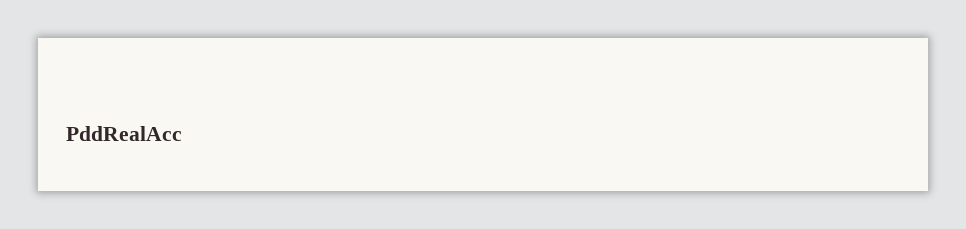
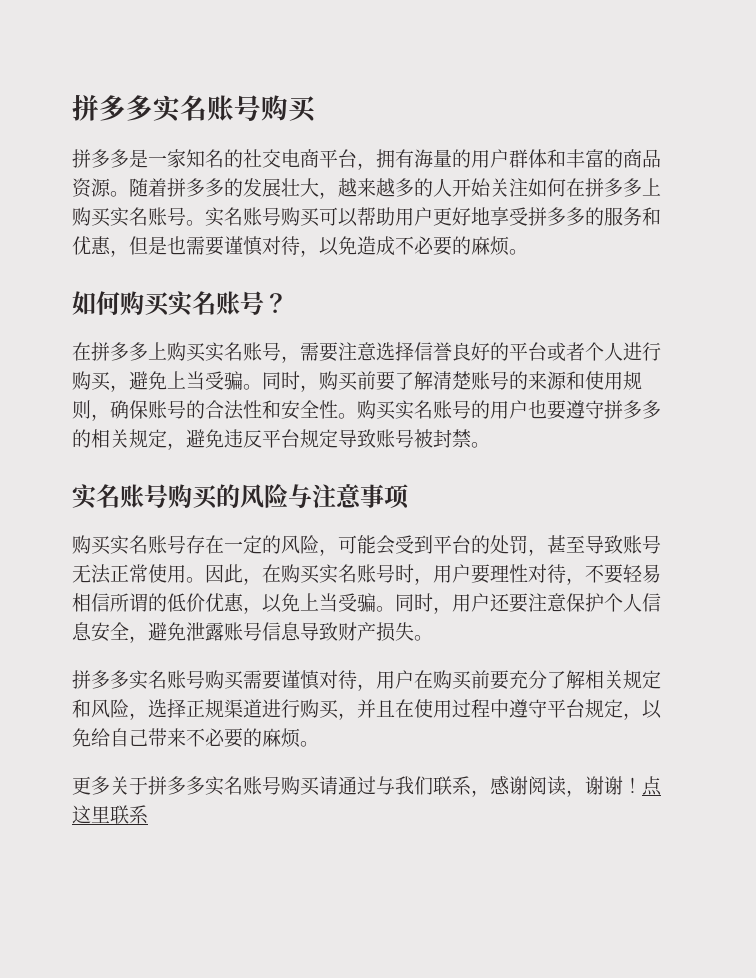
[66,126,182,141] PddRealAcc -> [72,94,317,123] [72,149,661,170] [72,178,661,199] [72,207,661,227] [72,236,528,257] [72,291,288,317] [72,342,661,363] [72,371,642,392] [72,400,661,421] [72,429,490,450] [72,484,410,510] [72,535,661,556] [72,564,661,585] [72,593,661,614] [72,622,433,643] [72,670,661,691] [72,699,662,720] [72,728,319,748] [72,776,662,797] [72,805,148,824] 拼多多实名账号购买 // 拼多多是一家知名的社交电商平台，拥有海量的用户群体和丰富的商品资源。随着拼多多的发展壮大，越来越多的人开始关注如何在拼多多上购买实名账号。实名账号购买可以帮助用户更好地享受拼多多的服务和优惠，但是也需要谨慎对待，以免造成不必要的麻烦。 // 如何购买实名账号？ // 在拼多多上购买实名账号，需要注意选择信誉良好的平台或者个人进行购买，避免上当受骗。同时，购买前要了解清楚账号的来源和使用规则，确保账号的合法性和安全性。购买实名账号的用户也要遵守拼多多的相关规定，避免违反平台规定导致账号被封禁。 // 实名账号购买的风险与注意事项 // 购买实名账号存在一定的风险，可能会受到平台的处罚，甚至导致账号无法正常使用。因此，在购买实名账号时，用户要理性对待，不要轻易相信所谓的低价优惠，以免上当受骗。同时，用户还要注意保护个人信息安全，避免泄露账号信息导致财产损失。 // 拼多多实名账号购买需要谨慎对待，用户在购买前要充分了解相关规定和风险，选择正规渠道进行购买，并且在使用过程中遵守平台规定，以免给自己带来不必要的麻烦。 // 更多关于拼多多实名账号购买请通过与我们联系，感谢阅读，谢谢！点这里联系

